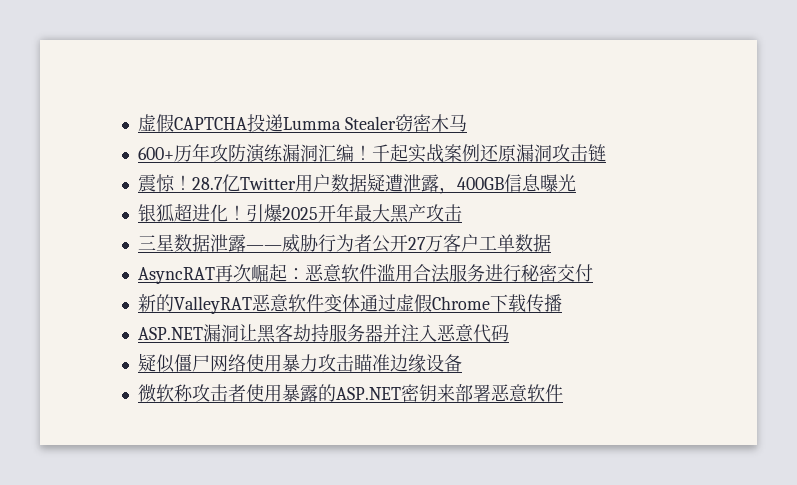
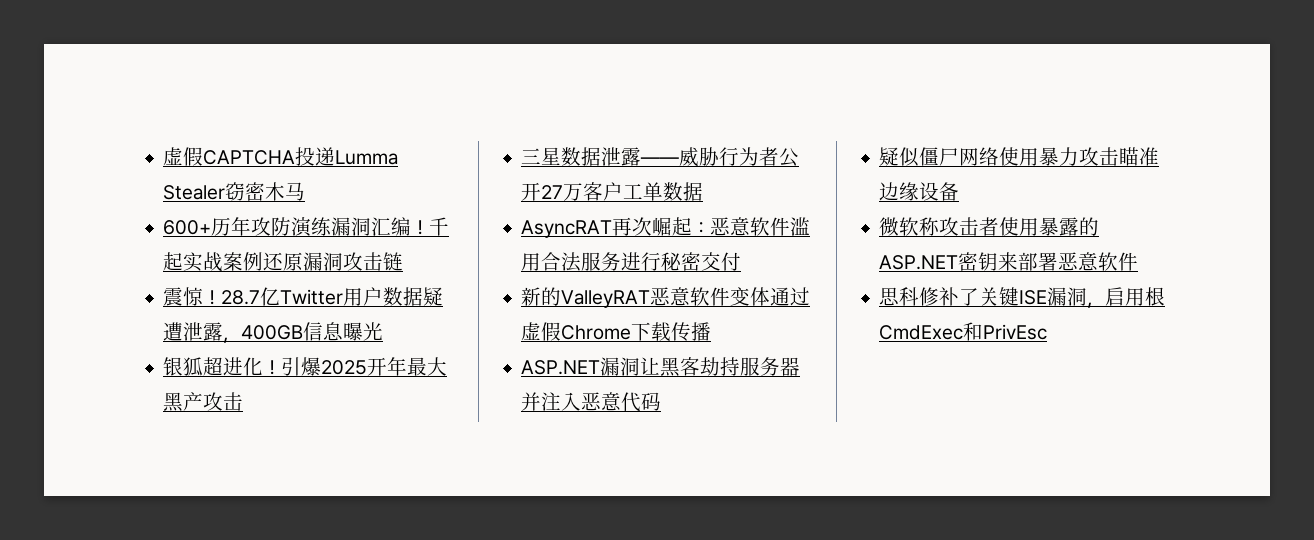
(563, 393) none -> [879,287,1166,308] [879,322,1048,341] // 思科修补了关键ISE漏洞，启用根CmdExec和PrivEsc

